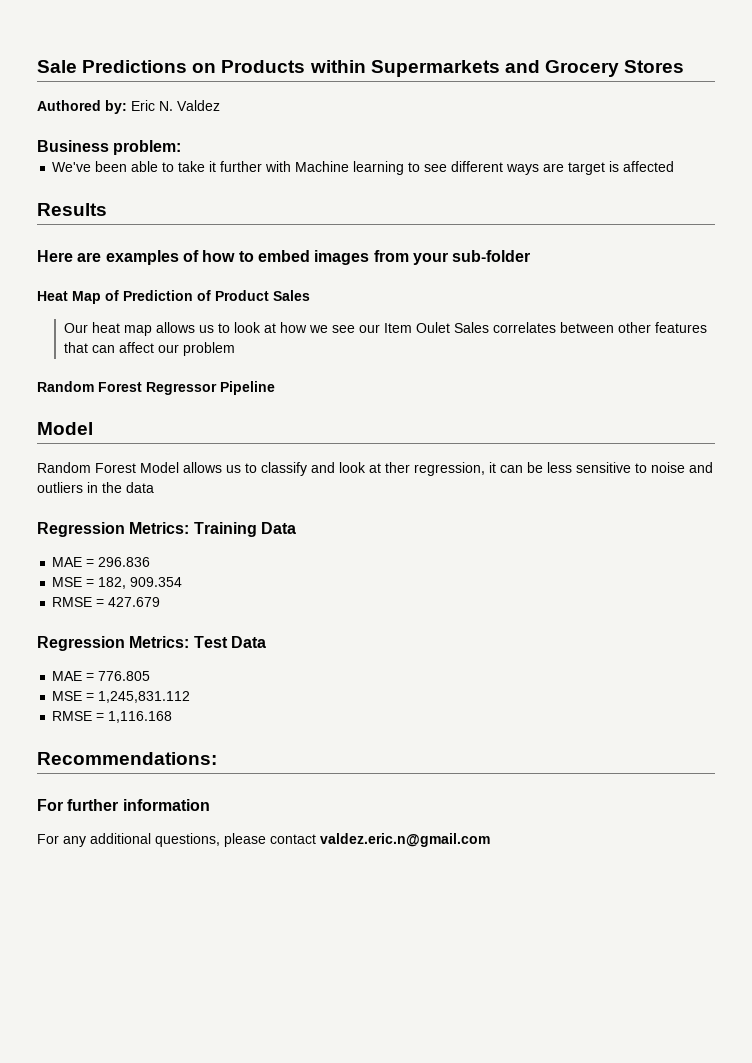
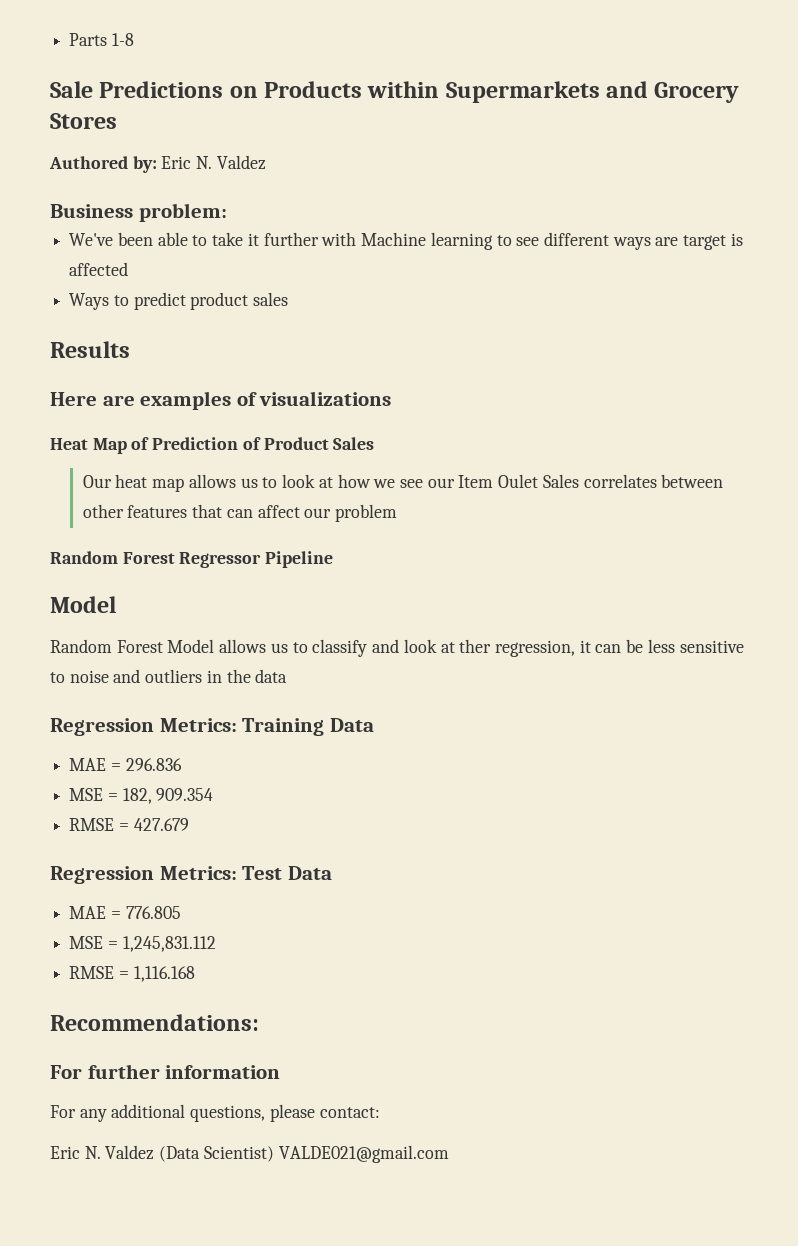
(37, 66) none -> [69,33,134,46] Parts 1-8 //
(675, 166) none -> [69,292,289,310] // Ways to predict product sales
[202,250,531,265] how to embed images from your sub-folder -> [259,391,392,406] visualizations
[270,833,490,847] contact valdez.eric.n@gmail.com -> [319,1107,380,1118] [50,1145,449,1163] contact: // Eric N. Valdez (Data Scientist) VALDE021@gmail.com

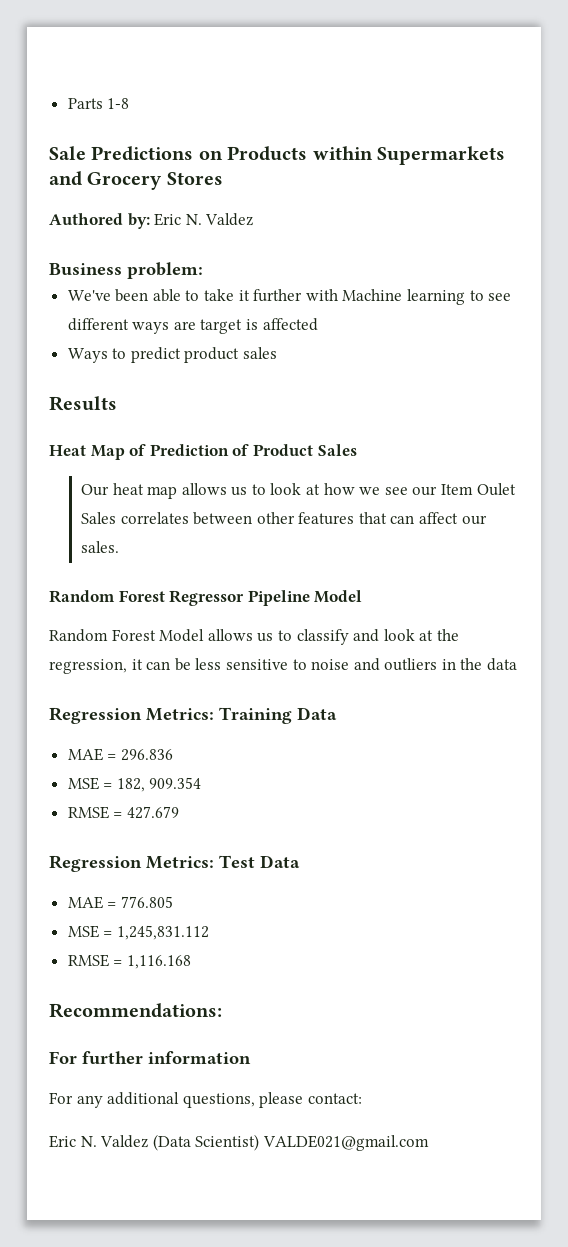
[50,391,392,410] // Here are examples of visualizations -> (117, 403) none
[335,504,398,522] problem -> [80,541,119,553] sales.
(334, 559) // -> (310, 598) none
[459,639,492,653] ther -> [436,629,459,641] the

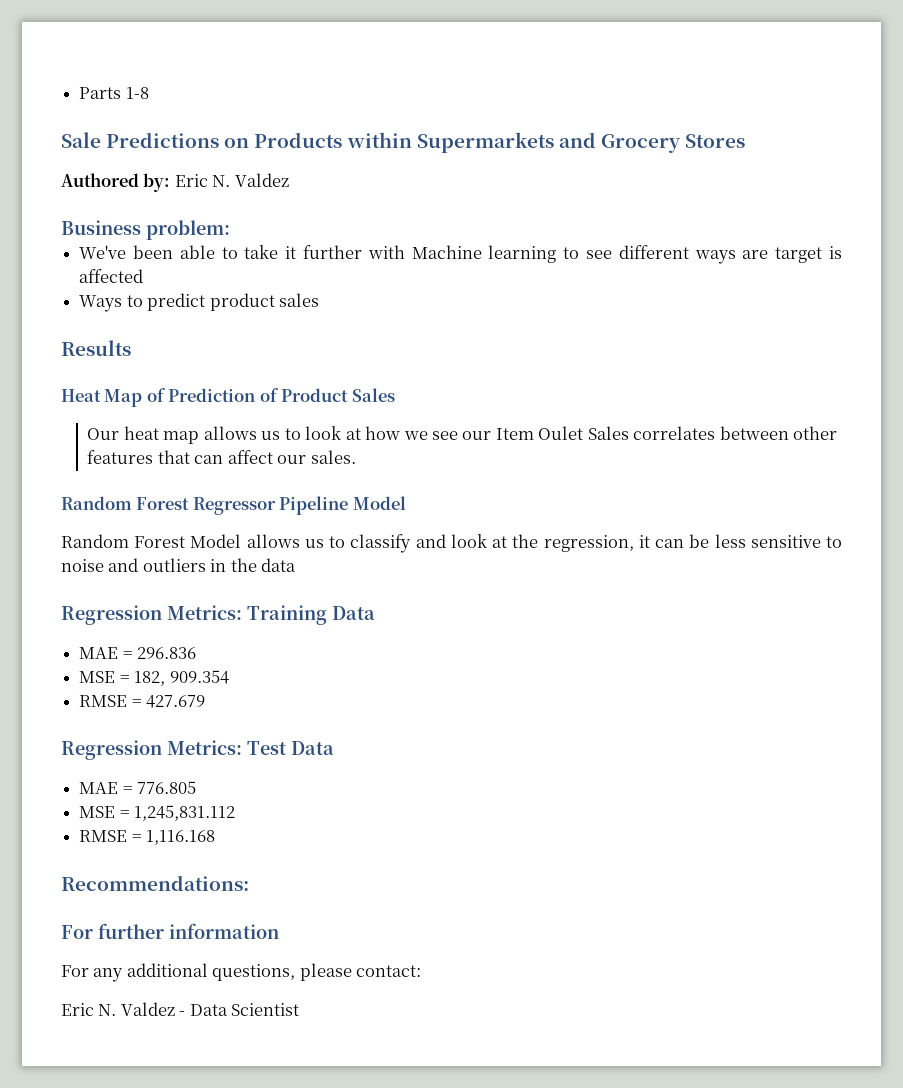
[152,1134,429,1151] (Data Scientist) VALDE021@gmail.com -> [179,1003,300,1016] - Data Scientist

